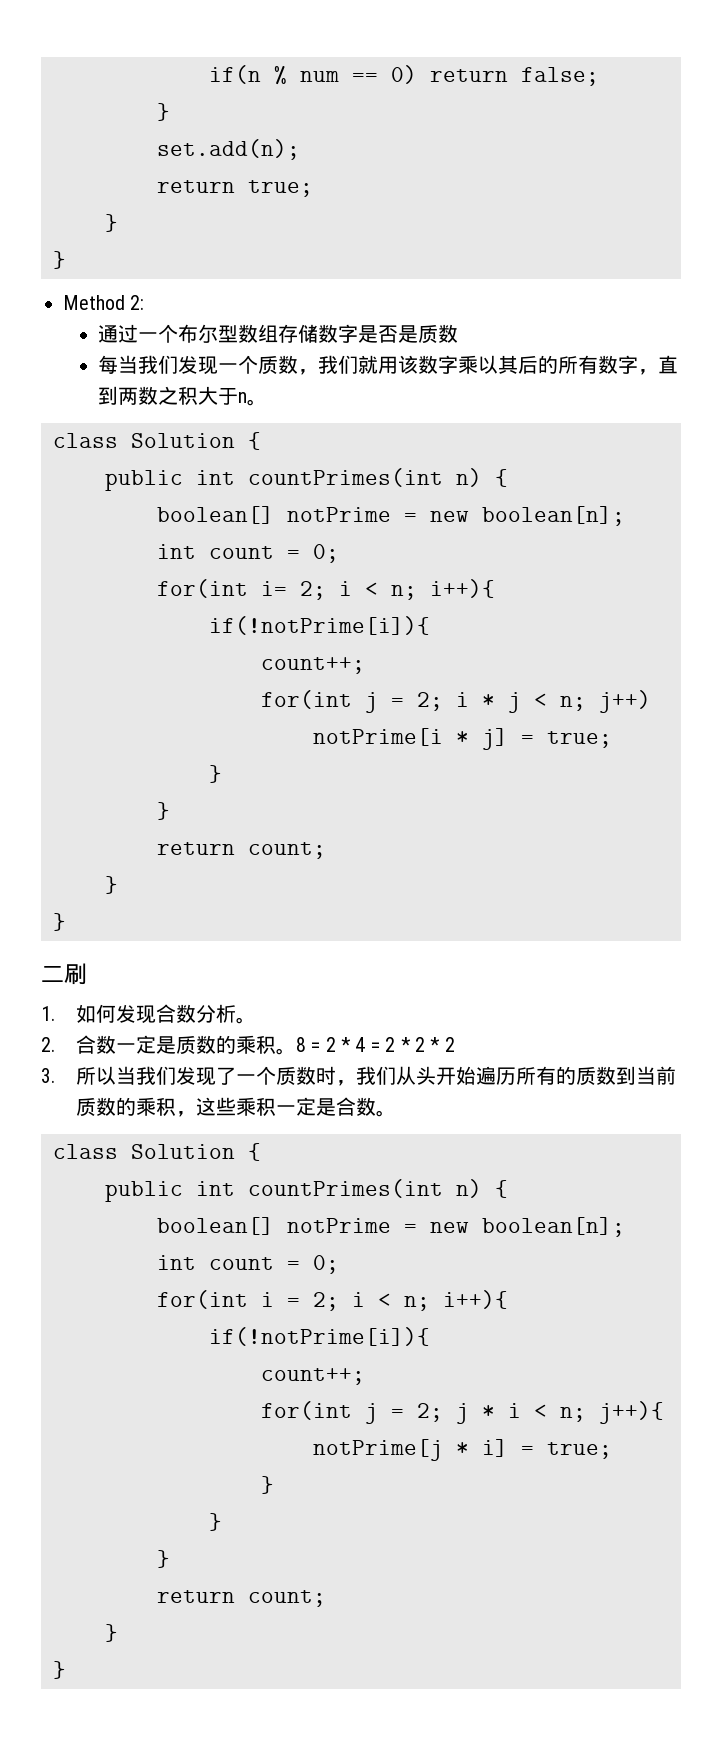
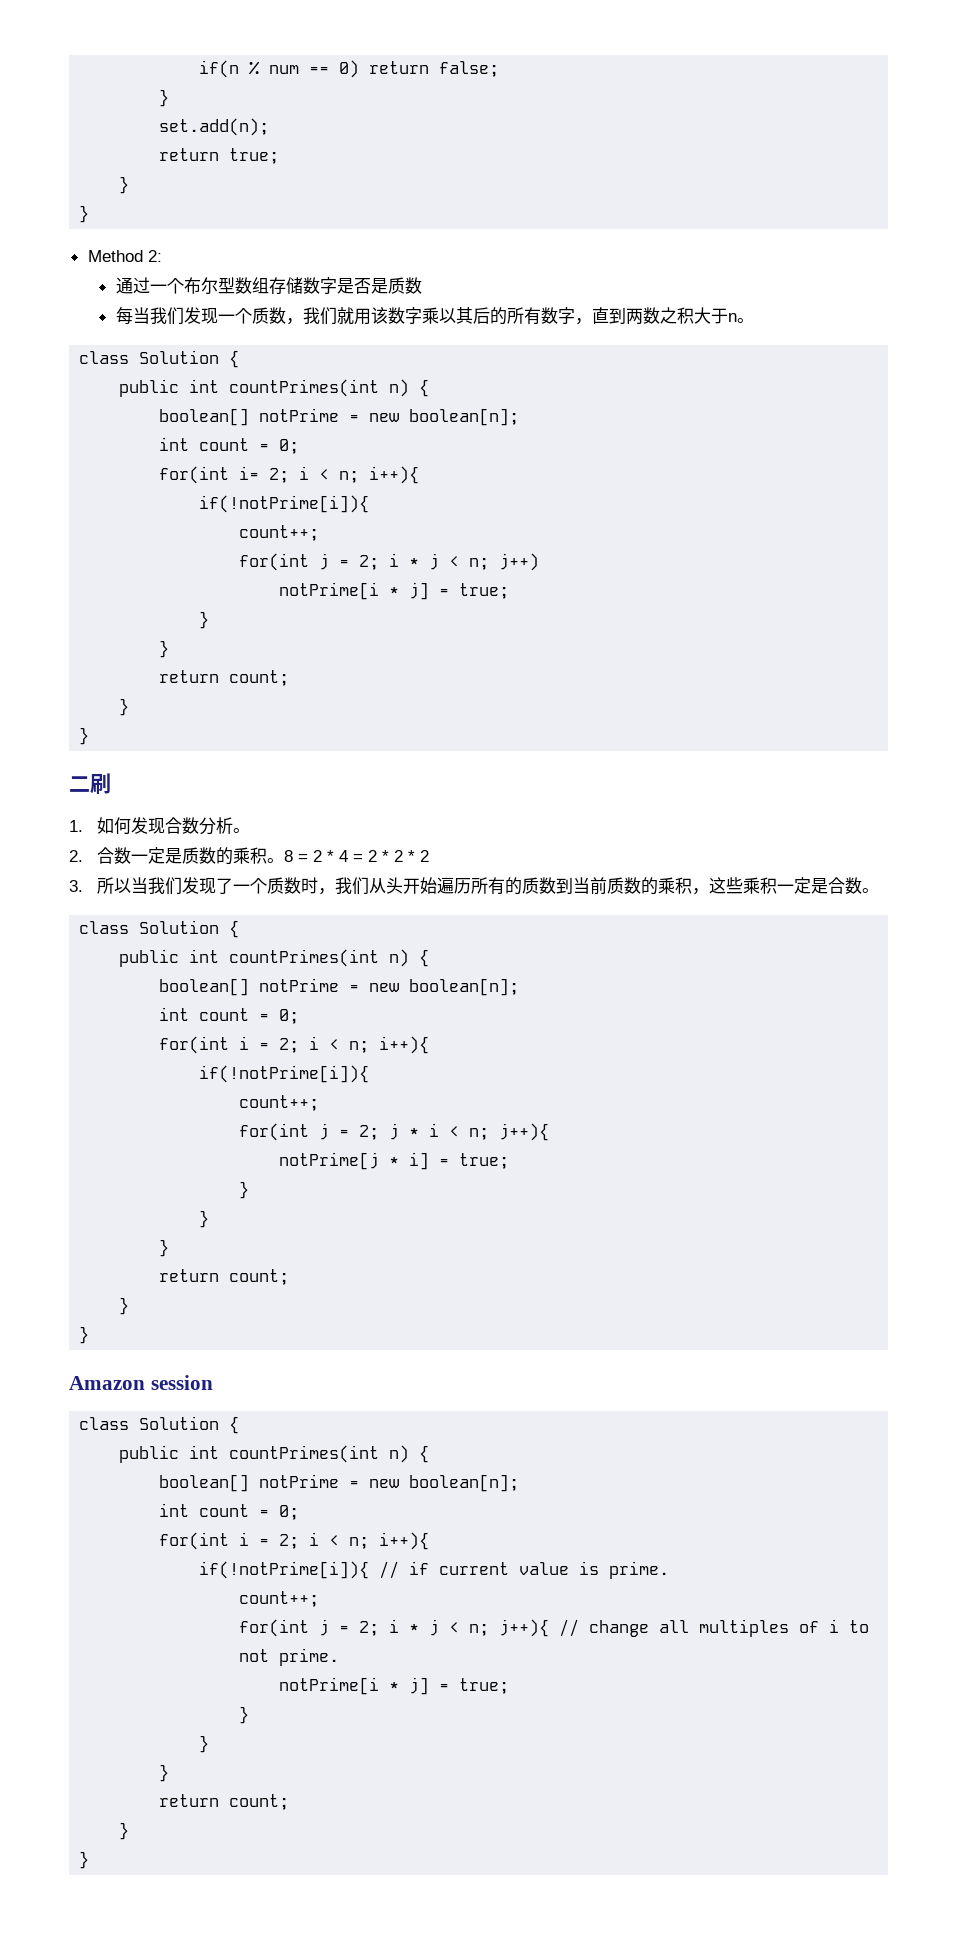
(66, 1670) none -> [69,1375,213,1390] [79,1416,240,1434] [119,1445,430,1463] [159,1474,520,1492] [159,1503,300,1520] [159,1532,430,1550] [199,1561,670,1579] [239,1591,320,1607] [239,1619,870,1637] [239,1648,340,1666] [279,1677,510,1695] [239,1706,250,1724] [199,1735,210,1753] [159,1764,170,1782] [159,1794,290,1810] [119,1822,130,1840] [79,1851,90,1869] // Amazon session // class Solution { // public int countPrimes(int n) { // boolean[] notPrime = new boolean[n]; // int count = 0; // for(int i = 2; i < n; i++){ // if(!notPrime[i]){ // if current value is prime. // count++; // for(int j = 2; i * j < n; j++){ // change all multiples of i to not prime. // notPrime[i * j] = true; // } // } // } // return count; // } // }

